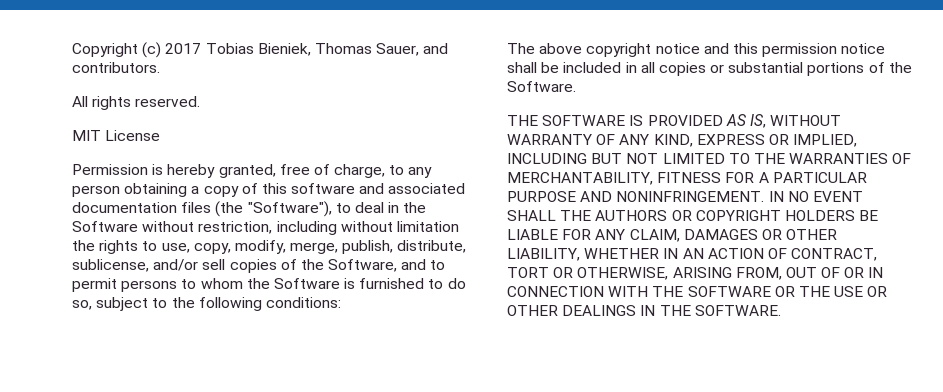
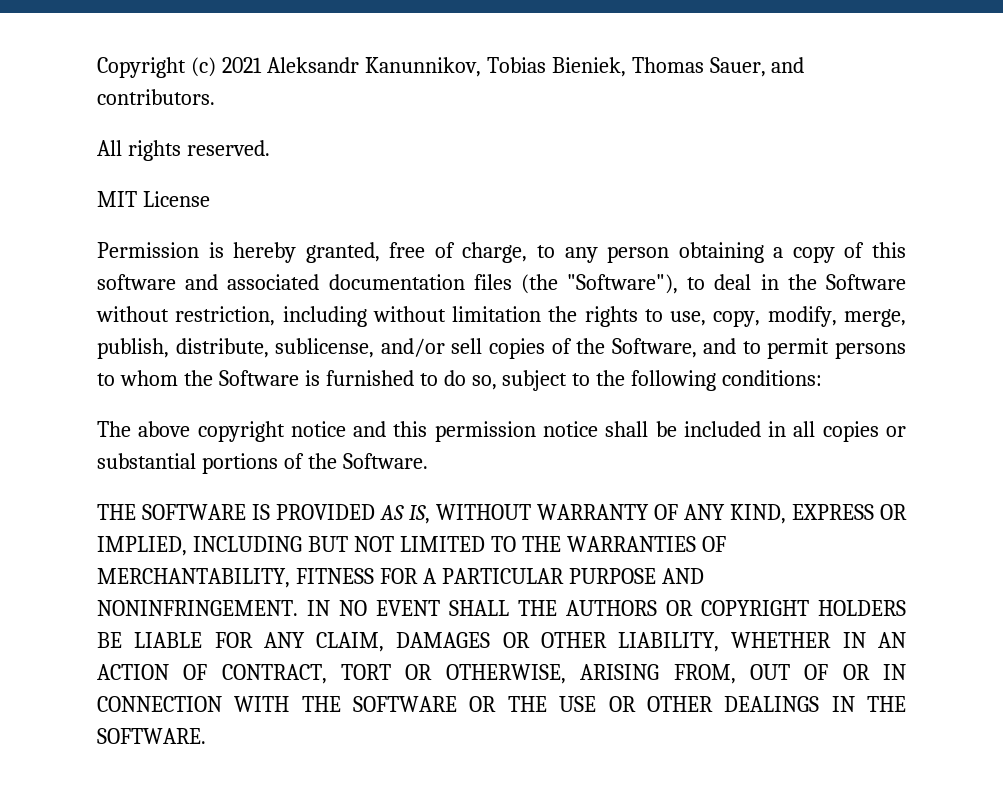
[165,43,202,54] 2017 -> [221,57,481,77] 2021 Aleksandr Kanunnikov,

